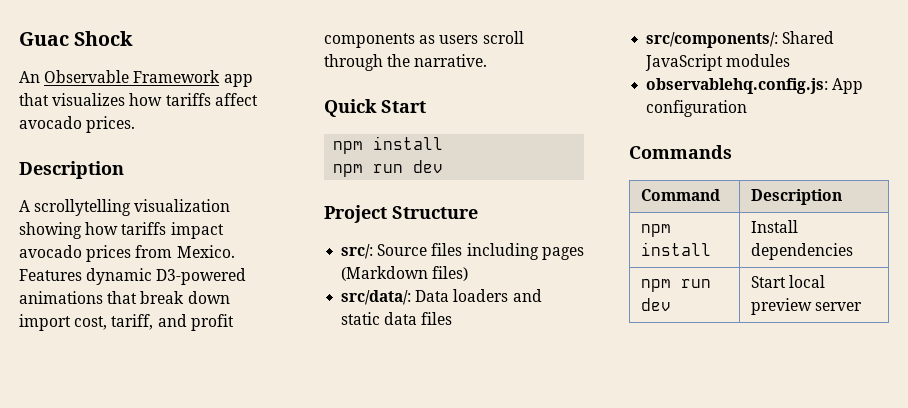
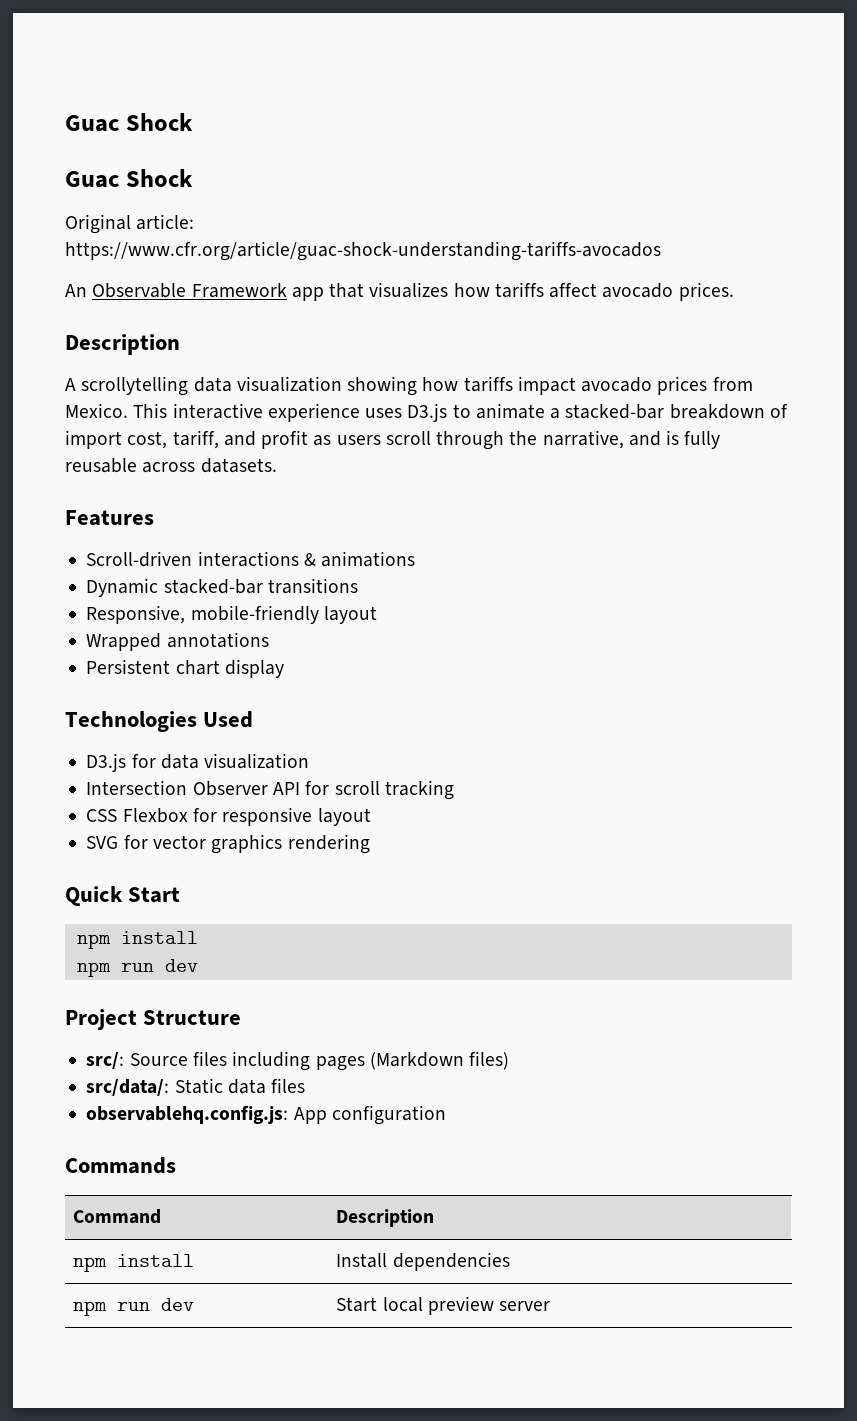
[19,31,134,46] Guac Shock -> [65,113,193,132] [65,169,193,188] [65,214,195,234] [65,241,661,261] Guac Shock // Guac Shock // Original article: https://www.cfr.org/article/guac-shock-understanding-tariffs-avocados
(132, 207) none -> [193,377,232,392] data
[19,268,247,285] [19,291,230,304] Features dynamic D3-powered animations that break down -> [133,403,788,422] This interactive experience uses D3.js to animate a stacked-bar breakdown of
[324,33,415,48] components -> (309, 439) none
[414,54,488,67] narrative. -> [542,430,721,449] [65,458,277,473] [65,510,154,526] [86,551,416,567] [86,578,358,597] [86,605,377,624] [86,632,269,651] [86,659,284,678] [65,711,254,732] [86,753,310,772] [86,780,454,800] [86,807,371,826] [86,834,370,854] narrative, and is fully reusable across datasets. // Features // Scroll-driven interactions & animations // Dynamic stacked-bar transitions // Responsive, mobile-friendly layout // Wrapped annotations // Persistent chart display // Technologies Used // D3.js for data visualization // Intersection Observer API for scroll tracking // CSS Flexbox for responsive layout // SVG for vector graphics rendering
[415,289,542,302] [341,312,453,325] [646,31,835,48] [645,54,791,71] Data loaders and static data files // src/components/: Shared JavaScript modules -> [174,1078,306,1094] Static data files

